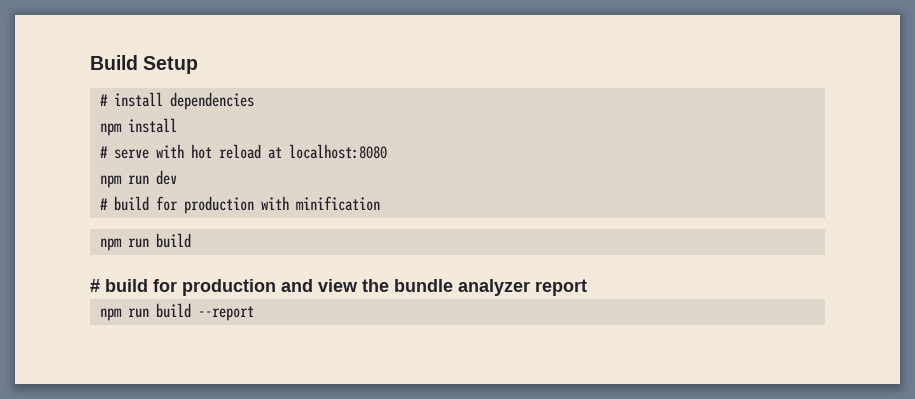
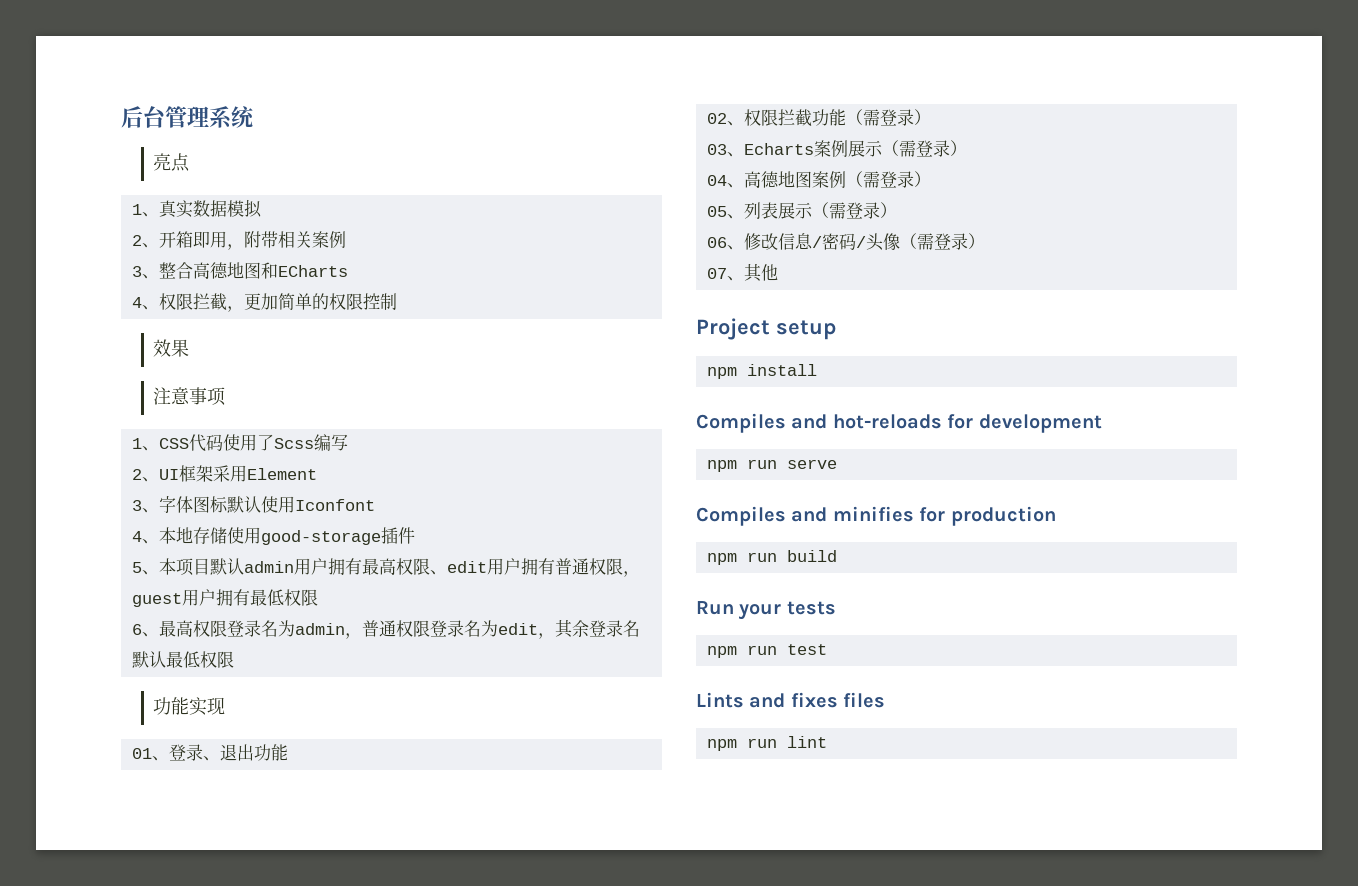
[90,55,199,74] [100,92,255,110] [100,118,178,136] [100,144,388,159] [100,170,178,188] [100,196,381,214] Build Setup // # install dependencies // npm install // # serve with hot reload at localhost:8080 // npm run dev // # build for production with minification -> [121,106,254,129] [153,153,191,172] [131,199,262,218] [131,231,346,250] [131,262,348,279] [131,293,397,312] [153,339,190,357] [153,387,227,406] [131,434,348,452] [131,465,317,482] [131,496,375,513] [131,527,415,545] [131,558,640,577] [131,589,318,607] [131,619,640,639] [131,651,234,668] [153,697,226,716] [131,744,288,761] [706,109,931,127] [706,140,967,157] [706,171,931,188] [706,202,897,219] [706,233,985,251] [706,263,778,282] [696,318,836,340] [706,364,817,379] [696,413,1102,433] [706,459,837,472] [696,506,1056,526] 后台管理系统 // 亮点 // 1、真实数据模拟 // 2、开箱即用，附带相关案例 // 3、整合高德地图和ECharts // 4、权限拦截，更加简单的权限控制 // 效果 // 注意事项 // 1、CSS代码使用了Scss编写 // 2、UI框架采用Element // 3、字体图标默认使用Iconfont // 4、本地存储使用good-storage插件 // 5、本项目默认admin用户拥有最高权限、edit用户拥有普通权限，guest用户拥有最低权限 // 6、最高权限登录名为admin，普通权限登录名为edit，其余登录名默认最低权限 // 功能实现 // 01、登录、退出功能 // 02、权限拦截功能（需登录） // 03、Echarts案例展示（需登录） // 04、高德地图案例（需登录） // 05、列表展示（需登录） // 06、修改信息/密码/头像（需登录） // 07、其他 // Project setup // npm install // Compiles and hot-reloads for development // npm run serve // Compiles and minifies for production
[90,279,587,296] [100,303,255,321] # build for production and view the bundle analyzer report // npm run build --report -> [696,601,836,620] [706,644,827,658] [696,692,886,708] [706,736,827,751] Run your tests // npm run test // Lints and fixes files // npm run lint

